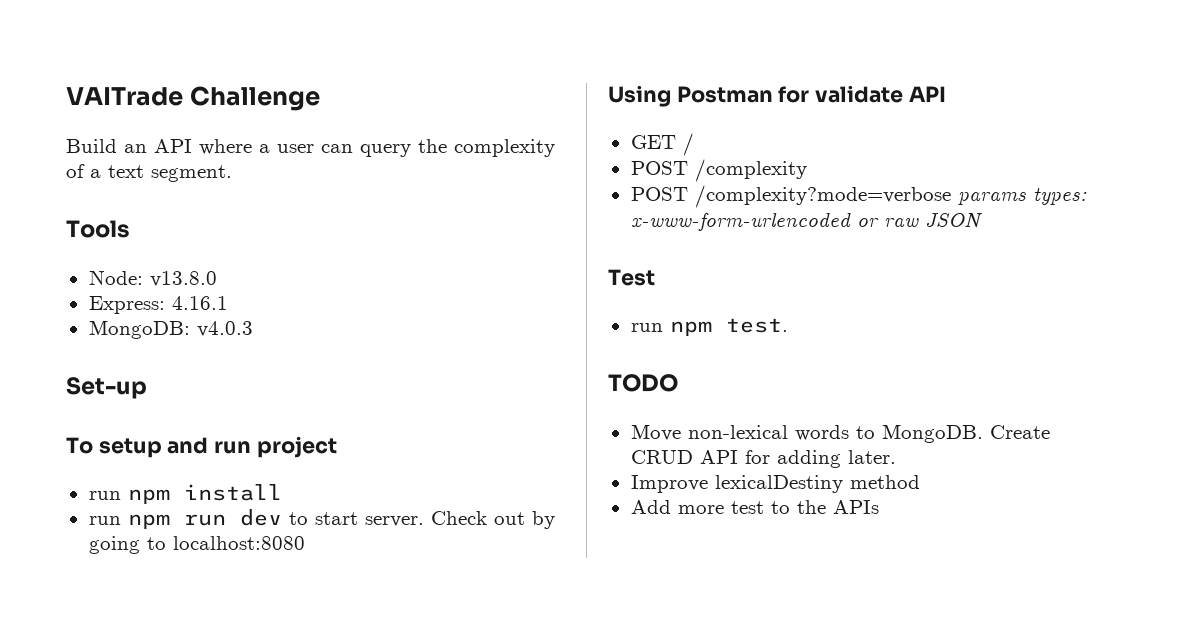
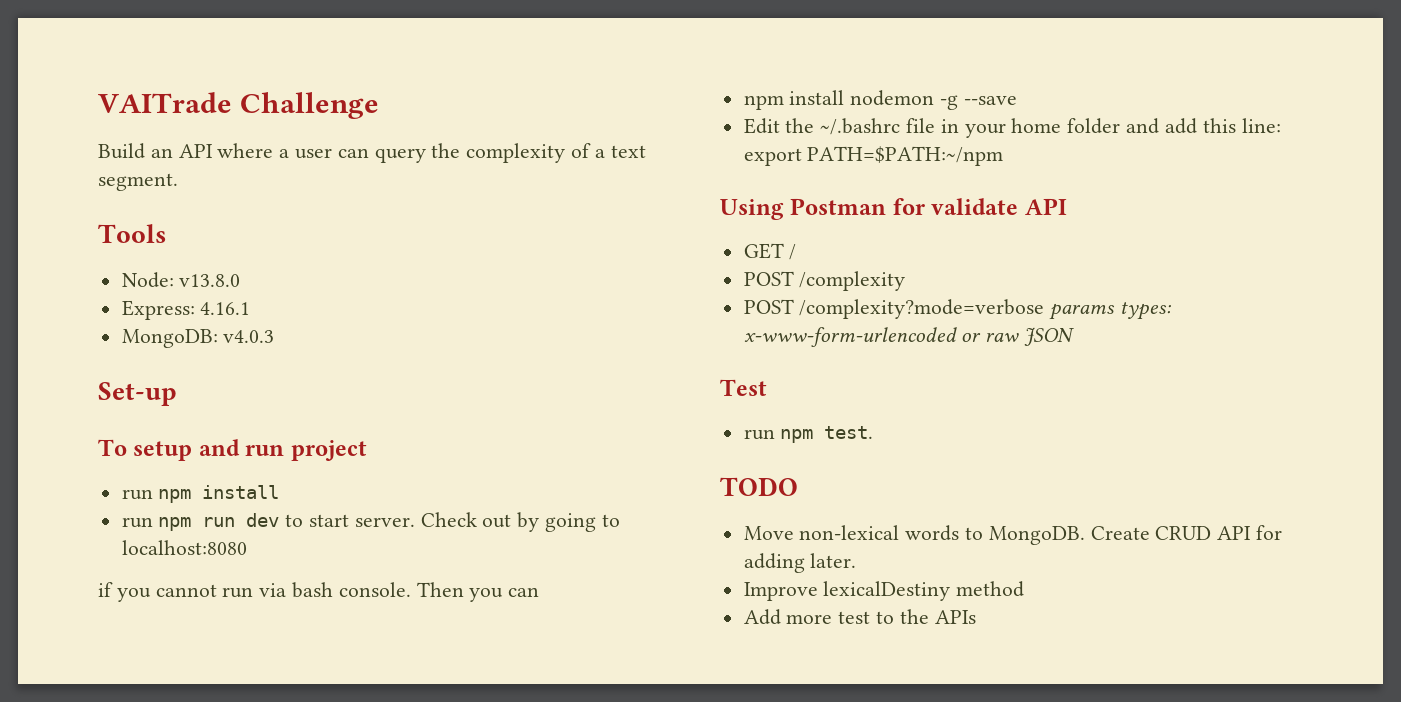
(305, 543) none -> [98,582,540,602] [743,90,1017,110] [743,118,1281,138] [743,146,1004,166] // if you cannot run via bash console. Then you can // npm install nodemon -g --save // Edit the ~/.bashrc file in your home folder and add this line: export PATH=$PATH:~/npm

